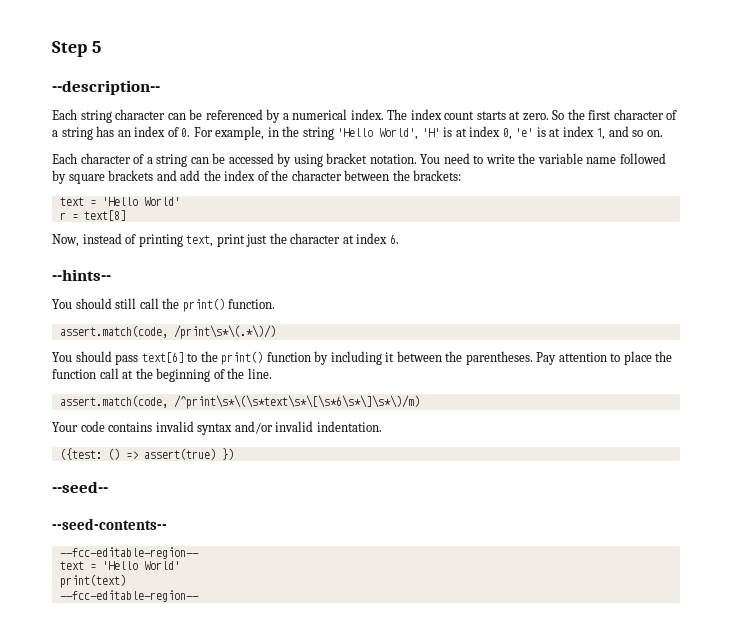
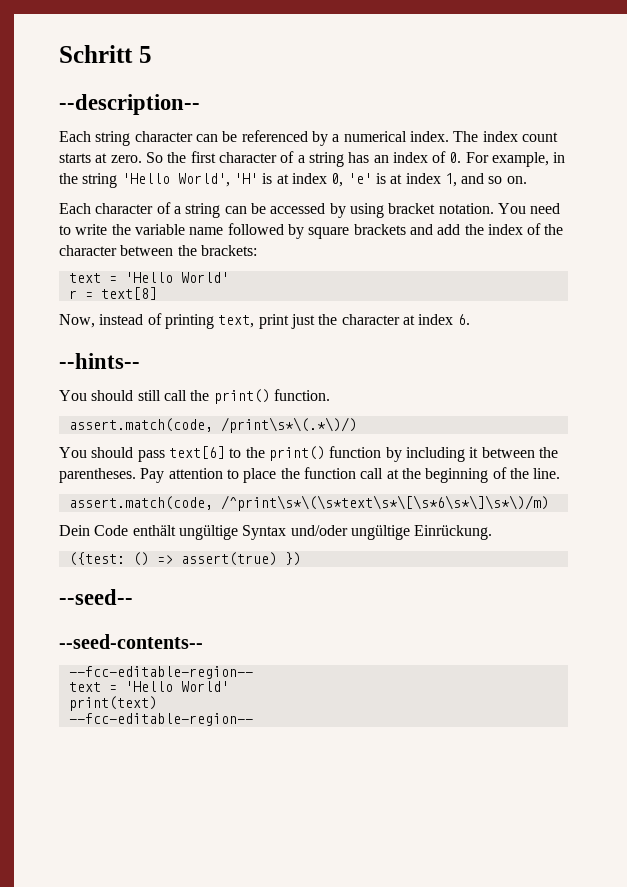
[52,41,87,57] Step -> [59,45,133,63] Schritt
[52,421,382,435] Your code contains invalid syntax and/or invalid indentation. -> [59,525,493,540] Dein Code enthält ungültige Syntax und/oder ungültige Einrückung.

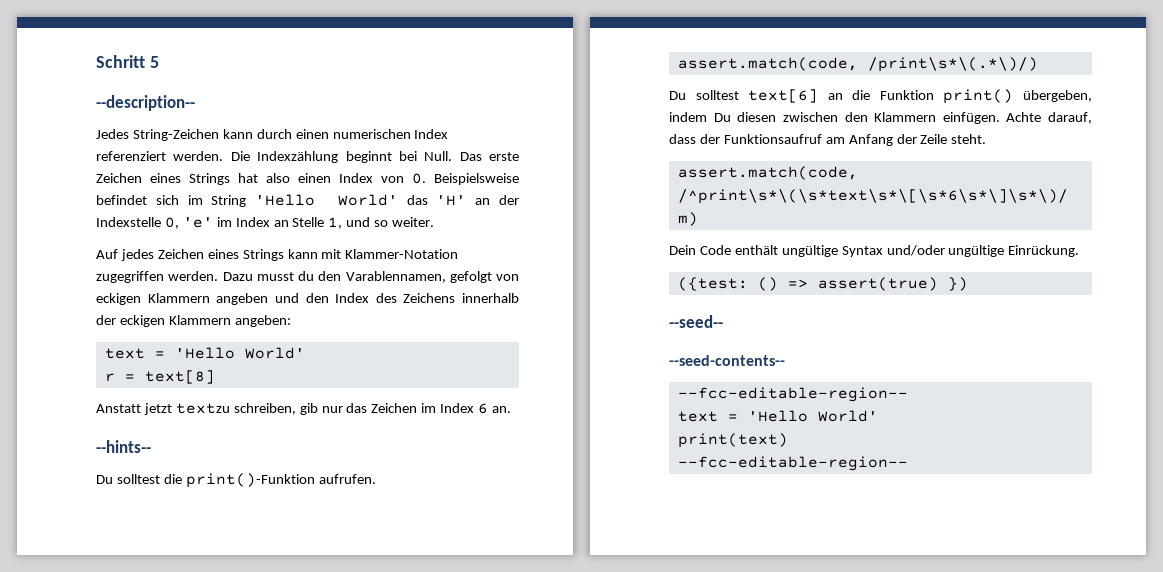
[59,130,558,146] [59,151,566,167] [59,173,527,188] [59,202,561,218] [59,223,564,239] [59,245,257,256] Each string character can be referenced by a numerical index. The index count starts at zero. So the first character of a string has an index of 0. For example, in the string 'Hello World', 'H' is at index 0, 'e' is at index 1, and so on. // Each character of a string can be accessed by using bracket notation. You need to write the variable name followed by square brackets and add the index of the character between the brackets: -> [96,129,449,141] [96,151,519,163] [96,173,519,185] [96,194,519,207] [96,217,435,229] [96,249,459,261] [96,271,519,283] [96,293,519,305] [96,315,291,327] Jedes String-Zeichen kann durch einen numerischen Index referenziert werden. Die Indexzählung beginnt bei Null. Das erste Zeichen eines Strings hat also einen Index von 0. Beispielsweise befindet sich im String 'Hello World' das 'H' an der Indexstelle 0, 'e' im Index an Stelle 1, und so weiter. // Auf jedes Zeichen eines Strings kann mit Klammer-Notation zugegriffen werden. Dazu musst du den Varablennamen, gefolgt von eckigen Klammern angeben und den Index des Zeichens innerhalb der eckigen Klammern angeben:
[59,313,470,329] [59,353,140,369] [59,389,330,404] [68,417,357,433] [59,446,558,462] [59,467,561,483] Now, instead of printing text, print just the character at index 6. // --hints-- // You should still call the print() function. // assert.match(code, /print\s*\(.*\)/) // You should pass text[6] to the print() function by including it between the parentheses. Pay attention to place the function call at the beginning of the line. -> [96,403,512,415] [96,440,151,453] [96,473,376,488] [677,57,1038,72] [669,89,1092,104] [669,112,1092,124] [669,134,987,146] Anstatt jetzt textzu schreiben, gib nur das Zeichen im Index 6 an. // --hints-- // Du solltest die print()-Funktion aufrufen. // assert.match(code, /print\s*\(.*\)/) // Du solltest text[6] an die Funktion print() übergeben, indem Du diesen zwischen den Klammern einfügen. Achte darauf, dass der Funktionsaufruf am Anfang der Zeile steht.

